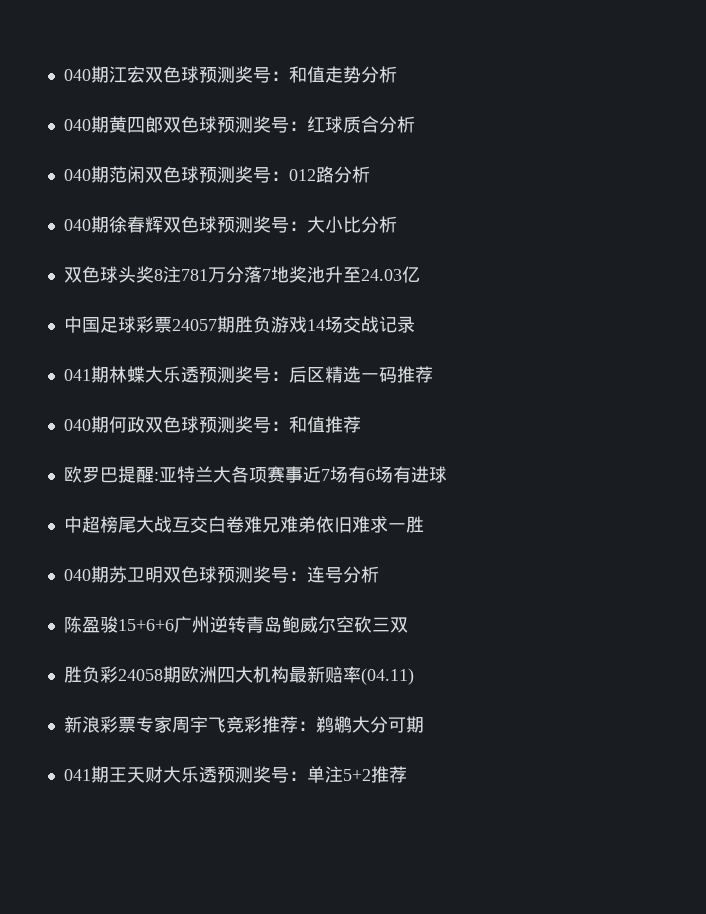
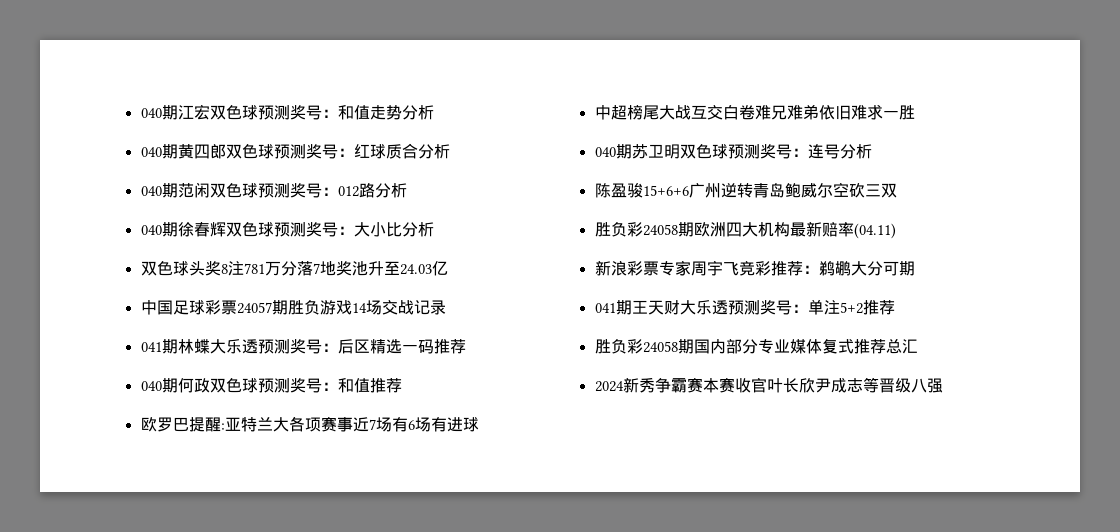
(407, 774) none -> [594,339,918,354] [594,377,943,393] // 胜负彩24058期国内部分专业媒体复式推荐总汇 // 2024新秀争霸赛本赛收官叶长欣尹成志等晋级八强

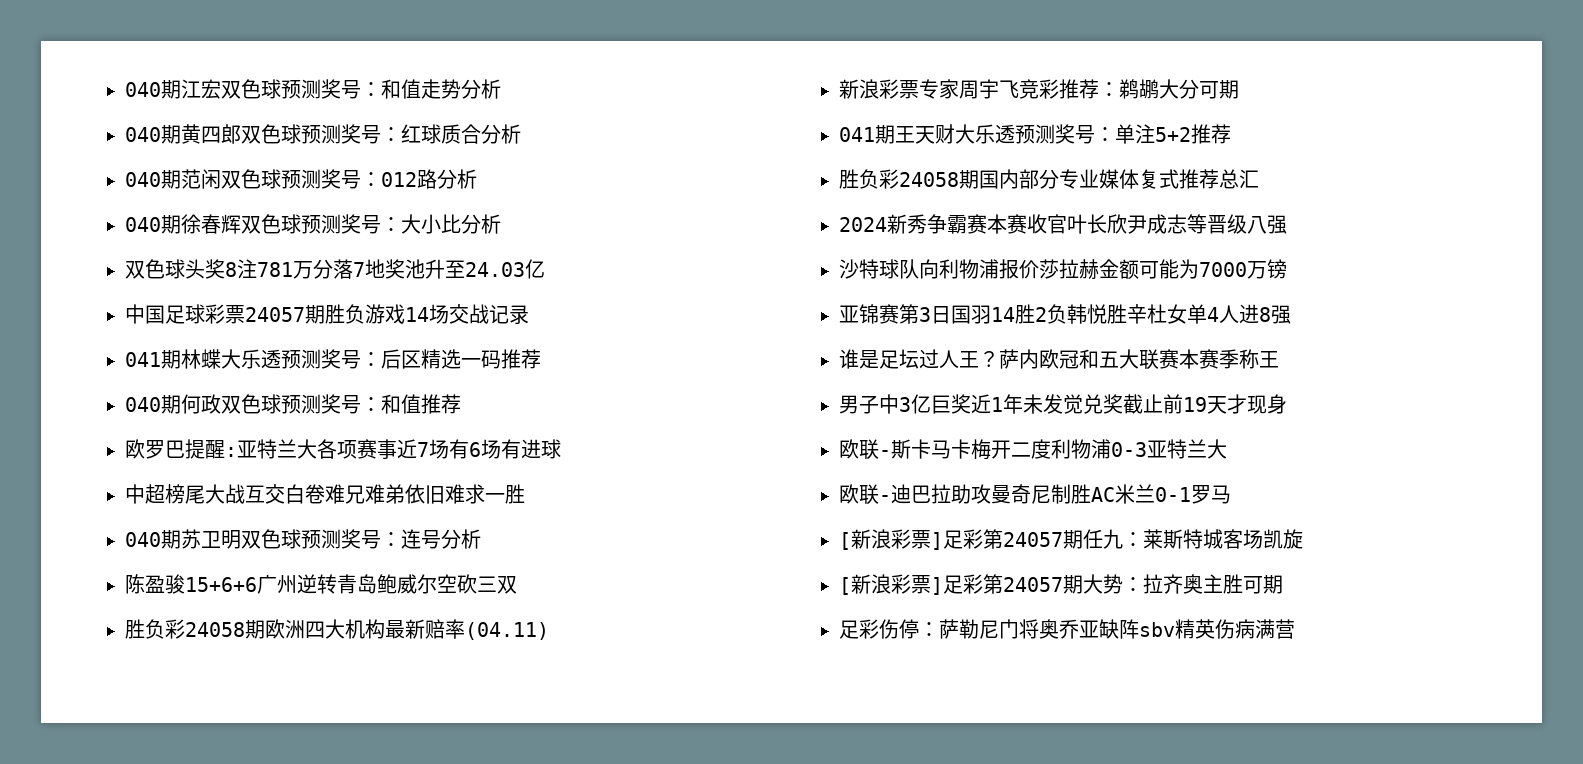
(943, 385) none -> [839,259,1287,279] [839,304,1291,324] [839,349,1279,370] [839,394,1287,414] [839,439,1227,460] [839,484,1231,505] [839,529,1303,550] [839,574,1283,595] [839,619,1295,639] // 沙特球队向利物浦报价莎拉赫金额可能为7000万镑 // 亚锦赛第3日国羽14胜2负韩悦胜辛杜女单4人进8强 // 谁是足坛过人王？萨内欧冠和五大联赛本赛季称王 // 男子中3亿巨奖近1年未发觉兑奖截止前19天才现身 // 欧联-斯卡马卡梅开二度利物浦0-3亚特兰大 // 欧联-迪巴拉助攻曼奇尼制胜AC米兰0-1罗马 // [新浪彩票]足彩第24057期任九：莱斯特城客场凯旋 // [新浪彩票]足彩第24057期大势：拉齐奥主胜可期 // 足彩伤停：萨勒尼门将奥乔亚缺阵sbv精英伤病满营

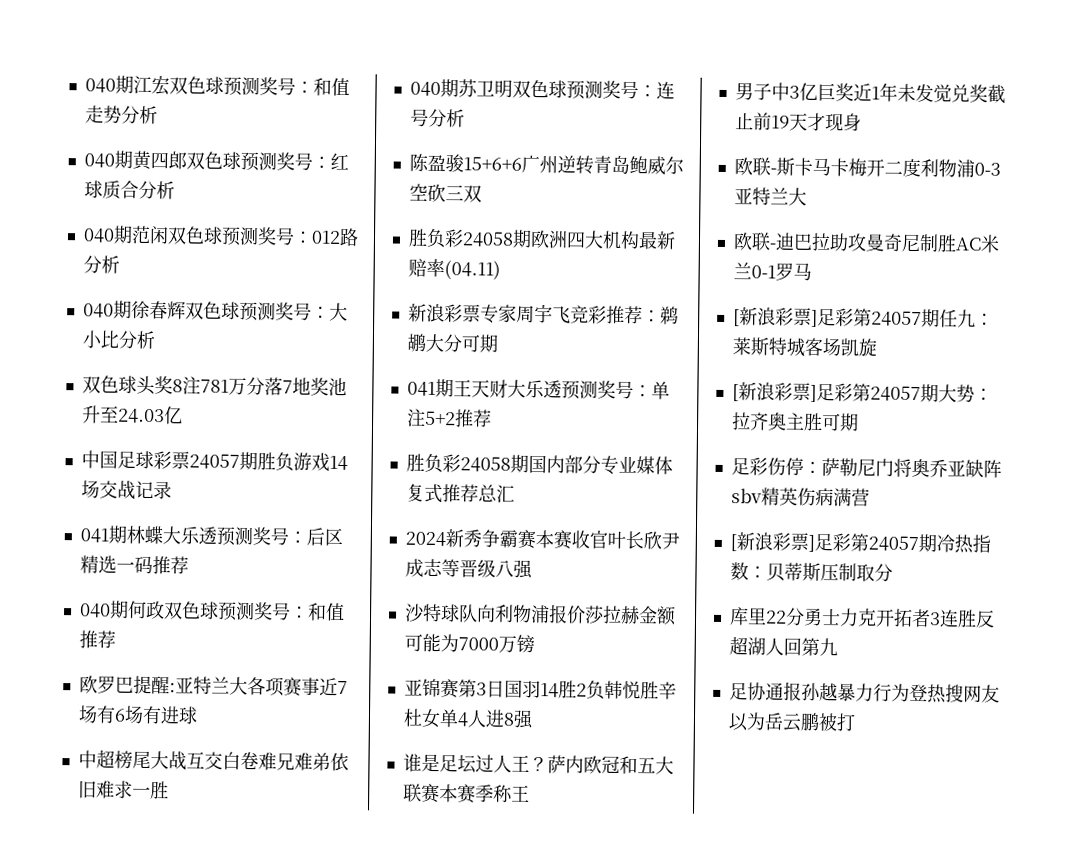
(1295, 629) none -> [729,532,991,554] [729,562,893,582] [728,607,995,628] [728,636,838,657] [728,681,1000,704] [727,712,856,732] // [新浪彩票]足彩第24057期冷热指数：贝蒂斯压制取分 // 库里22分勇士力克开拓者3连胜反超湖人回第九 // 足协通报孙越暴力行为登热搜网友以为岳云鹏被打

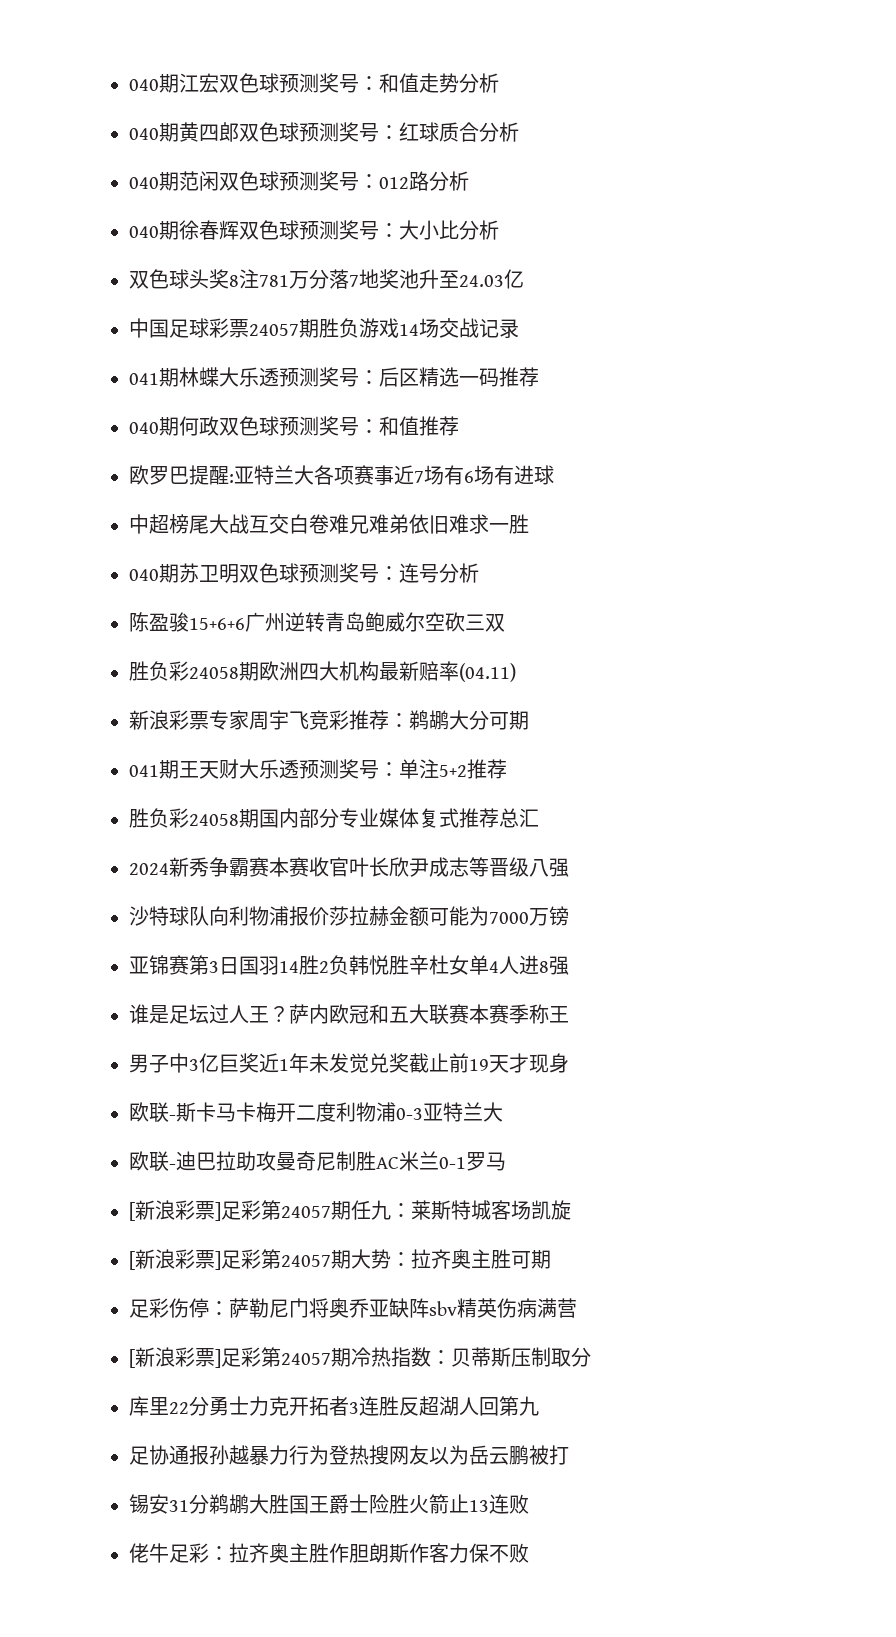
(856, 722) none -> [129,1494,529,1514] [129,1543,529,1563] // 锡安31分鹈鹕大胜国王爵士险胜火箭止13连败 // 佬牛足彩：拉齐奥主胜作胆朗斯作客力保不败

